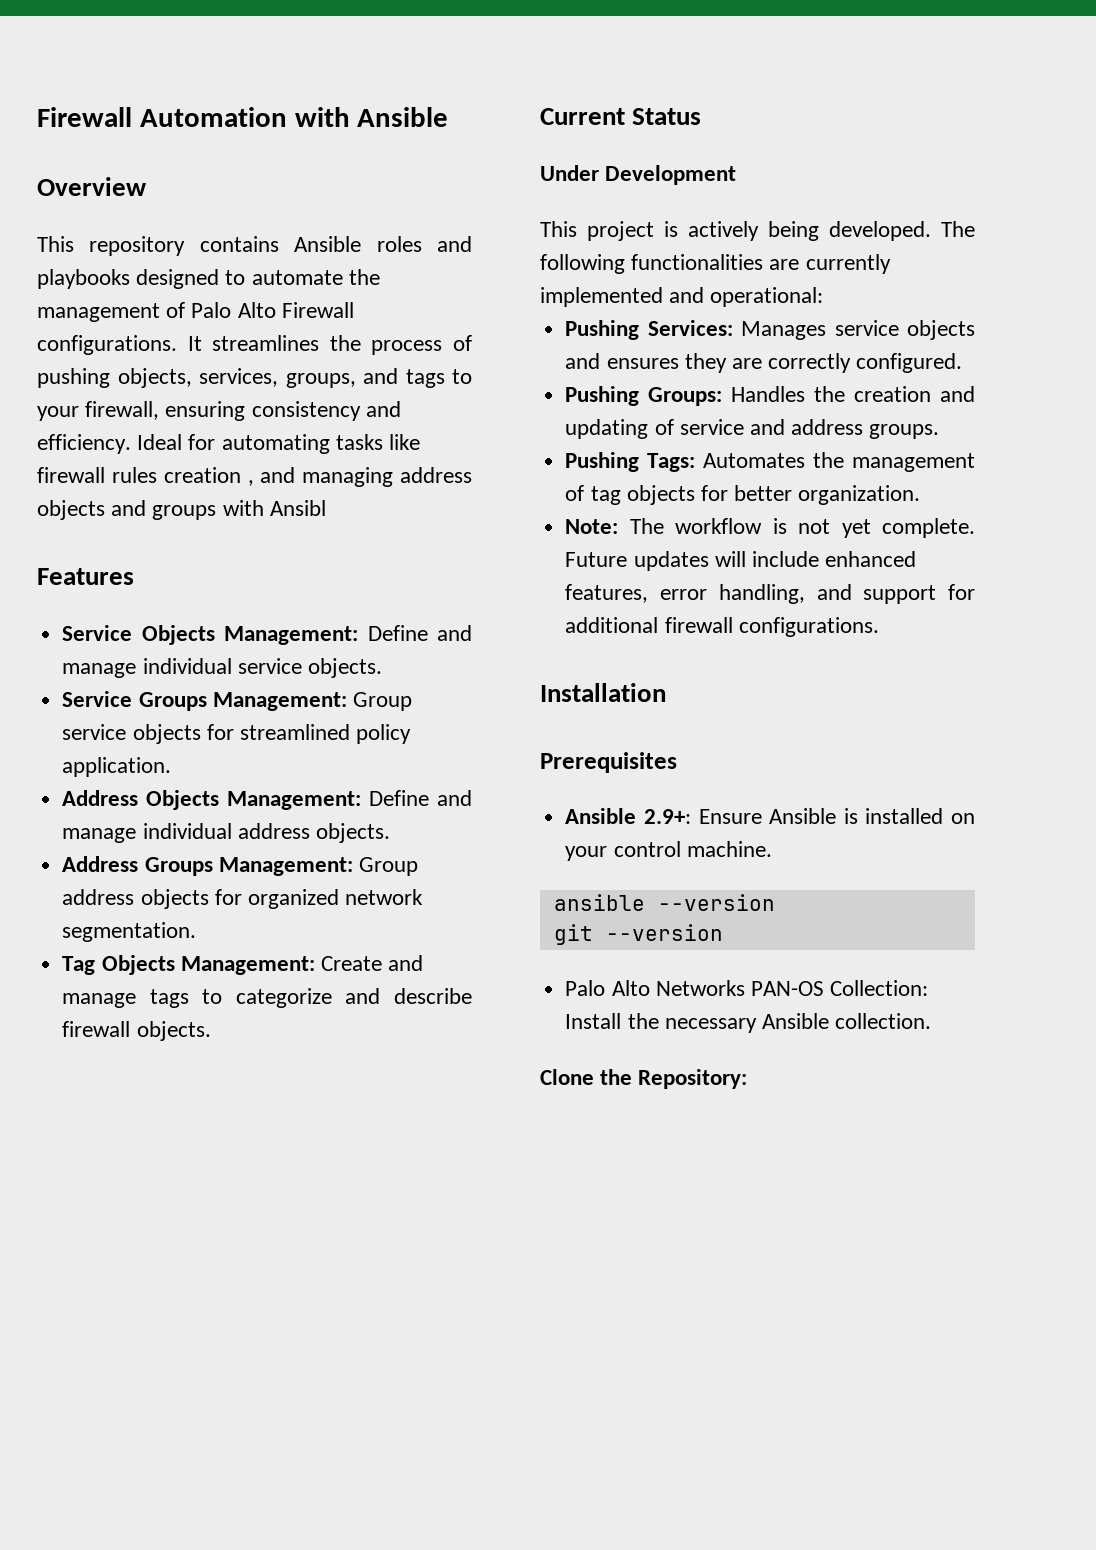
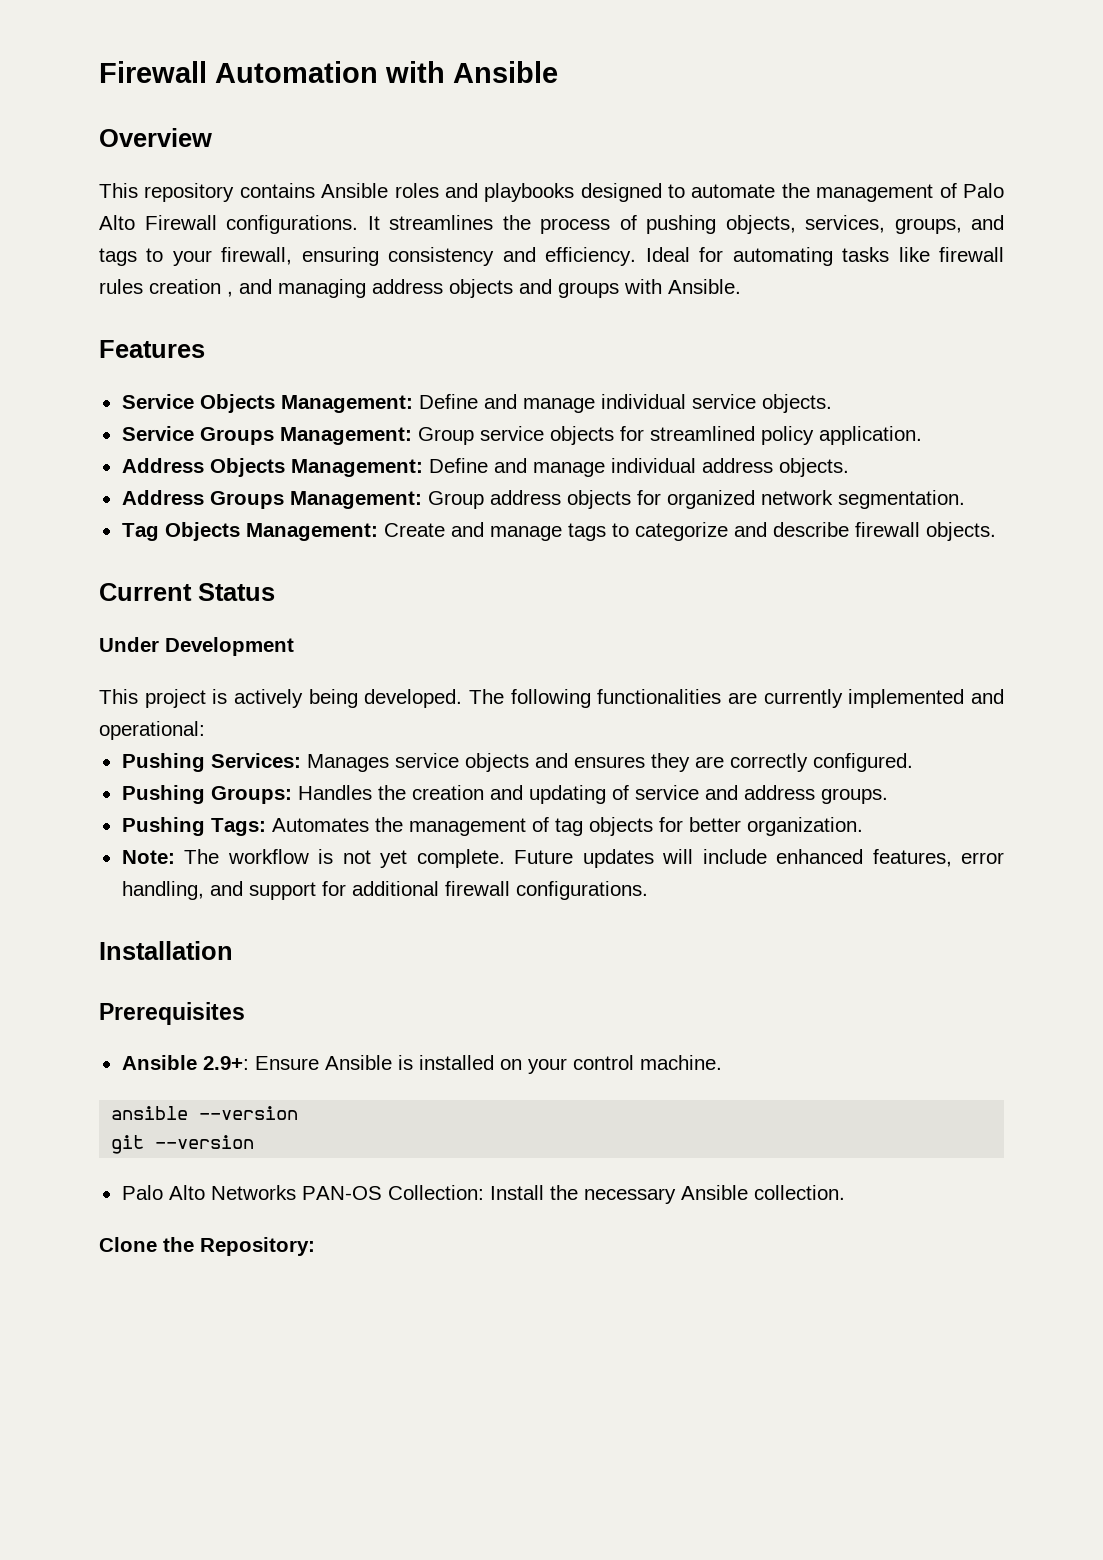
[269,500,326,516] Ansibl -> [668,279,741,294] Ansible.

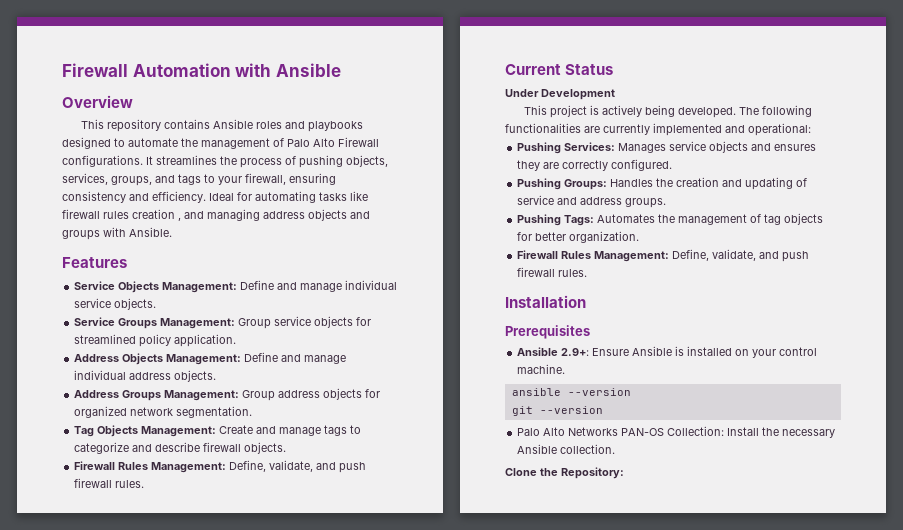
(996, 531) none -> [74,460,367,473] [74,478,145,488] // Firewall Rules Management: Define, validate, and push firewall rules.
[121,849,1005,868] [121,881,648,900] Note: The workflow is not yet complete. Future updates will include enhanced features, error handling, and support for additional firewall configurations. -> [517,249,810,262] [517,267,588,277] Firewall Rules Management: Define, validate, and push firewall rules.

